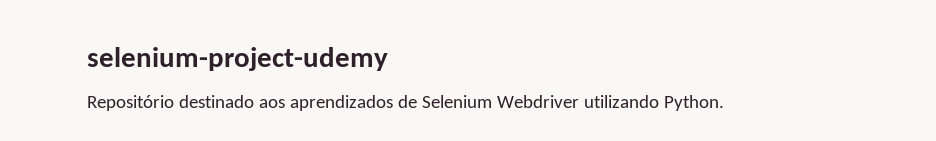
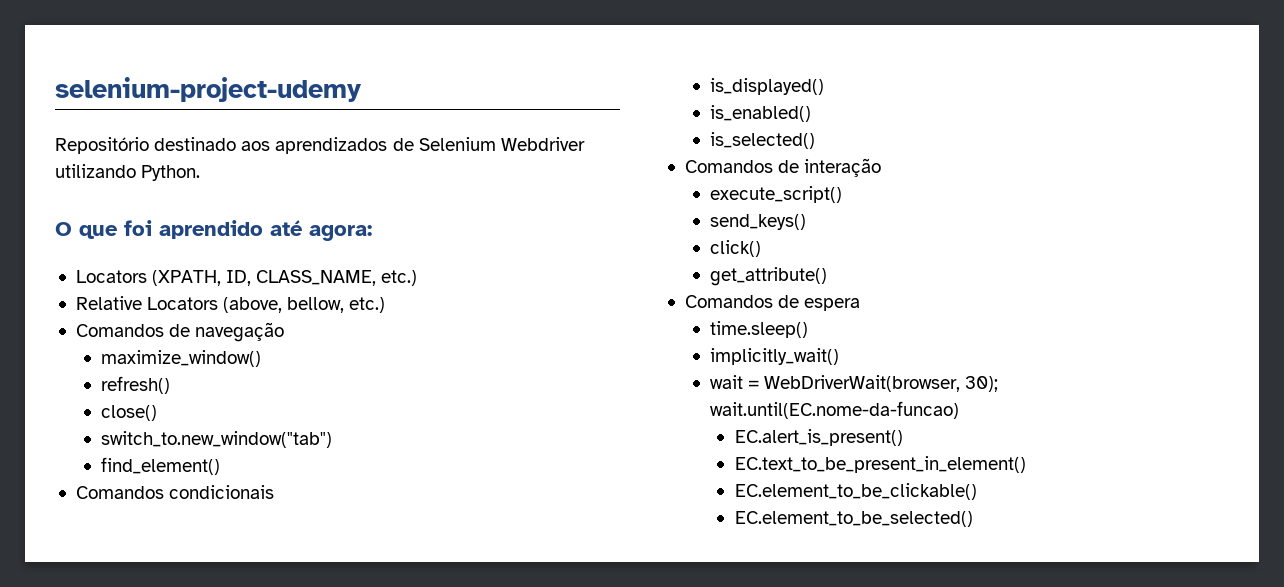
(724, 103) none -> [55,220,372,241] [75,270,418,286] [75,296,386,313] [75,322,285,342] [100,350,261,367] [100,376,170,394] [100,405,157,421] [100,431,332,448] [100,457,220,475] [75,485,275,499] [709,78,824,95] [709,105,811,122] [709,132,815,149] [684,158,882,177] [709,186,842,203] [709,214,806,230] [709,240,761,257] [709,267,827,286] [684,295,861,311] [709,321,808,338] [709,348,839,365] [709,375,999,392] [709,401,959,419] [734,429,903,446] [734,456,1026,473] [734,483,977,500] [734,511,973,527] // O que foi aprendido até agora: // Locators (XPATH, ID, CLASS_NAME, etc.) // Relative Locators (above, bellow, etc.) // Comandos de navegação // maximize_window() // refresh() // close() // switch_to.new_window("tab") // find_element() // Comandos condicionais // is_displayed() // is_enabled() // is_selected() // Comandos de interação // execute_script() // send_keys() // click() // get_attribute() // Comandos de espera // time.sleep() // implicitly_wait() // wait = WebDriverWait(browser, 30); wait.until(EC.nome-da-funcao) // EC.alert_is_present() // EC.text_to_be_present_in_element() // EC.element_to_be_clickable() // EC.element_to_be_selected()

